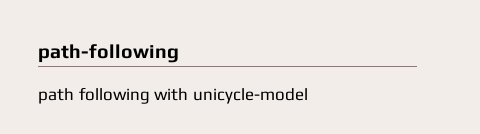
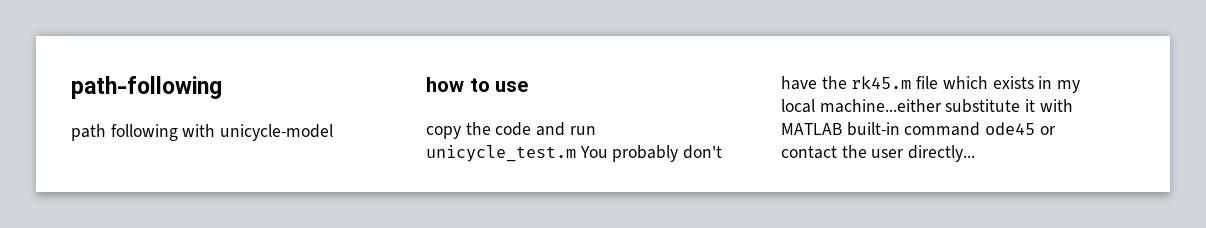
(308, 96) none -> [426,77,529,92] [426,122,596,139] [426,145,723,162] [781,76,1081,93] [781,99,1073,113] [781,122,1056,136] [781,145,976,162] // how to use // copy the code and run unicycle_test.m You probably don't have the rk45.m file which exists in my local machine...either substitute it with MATLAB built-in command ode45 or contact the user directly...

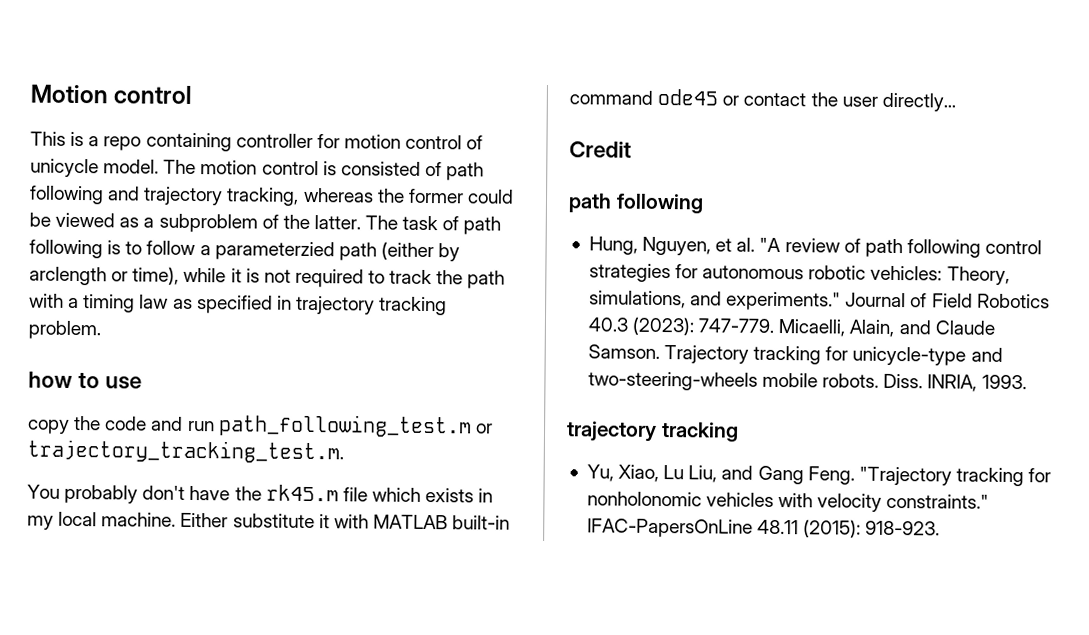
[71,76,222,99] [71,124,334,141] path-following // path following with unicycle-model -> [30,84,193,104] [30,131,484,152] [30,158,485,181] [29,185,514,206] [29,212,502,235] [29,239,461,262] [29,266,506,289] [29,293,448,316] [28,320,101,340] Motion control // This is a repo containing controller for motion control of unicycle model. The motion control is consisted of path following and trajectory tracking, whereas the former could be viewed as a subproblem of the latter. The task of path following is to follow a parameterzied path (either by arclength or time), while it is not required to track the path with a timing law as specified in trajectory tracking problem.
[426,145,576,162] unicycle_test.m -> [217,414,493,438] [27,439,344,464] path_following_test.m or trajectory_tracking_test.m. //
[819,99,942,113] machine...either -> [101,512,229,528] machine. Either
(976, 153) none -> [569,141,632,158] [568,193,704,214] [588,236,1043,258] [588,263,1010,285] [588,290,1050,311] [587,316,995,337] [587,344,1003,366] [587,371,1027,392] [566,421,739,442] [586,464,1052,487] [586,491,990,512] [586,518,941,538] // Credit // path following // Hung, Nguyen, et al. "A review of path following control strategies for autonomous robotic vehicles: Theory, simulations, and experiments." Journal of Field Robotics 40.3 (2023): 747-779. Micaelli, Alain, and Claude Samson. Trajectory tracking for unicycle-type and two-steering-wheels mobile robots. Diss. INRIA, 1993. // trajectory tracking // Yu, Xiao, Lu Liu, and Gang Feng. "Trajectory tracking for nonholonomic vehicles with velocity constraints." IFAC-PapersOnLine 48.11 (2015): 918-923.

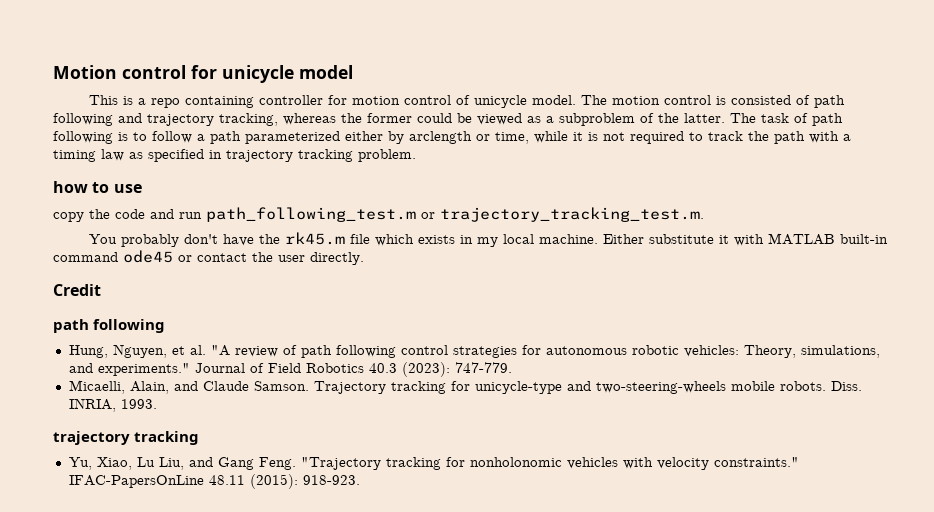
(193, 94) none -> [191,65,353,83] for unicycle model
[214,241,434,261] parameterzied path (either -> [210,131,383,144] path parameterized either
[132,266,180,285] time), -> [495,132,529,144] time,
[881,92,956,112] directly... -> [310,252,364,265] directly.
(775, 325) none -> (512, 367) //

